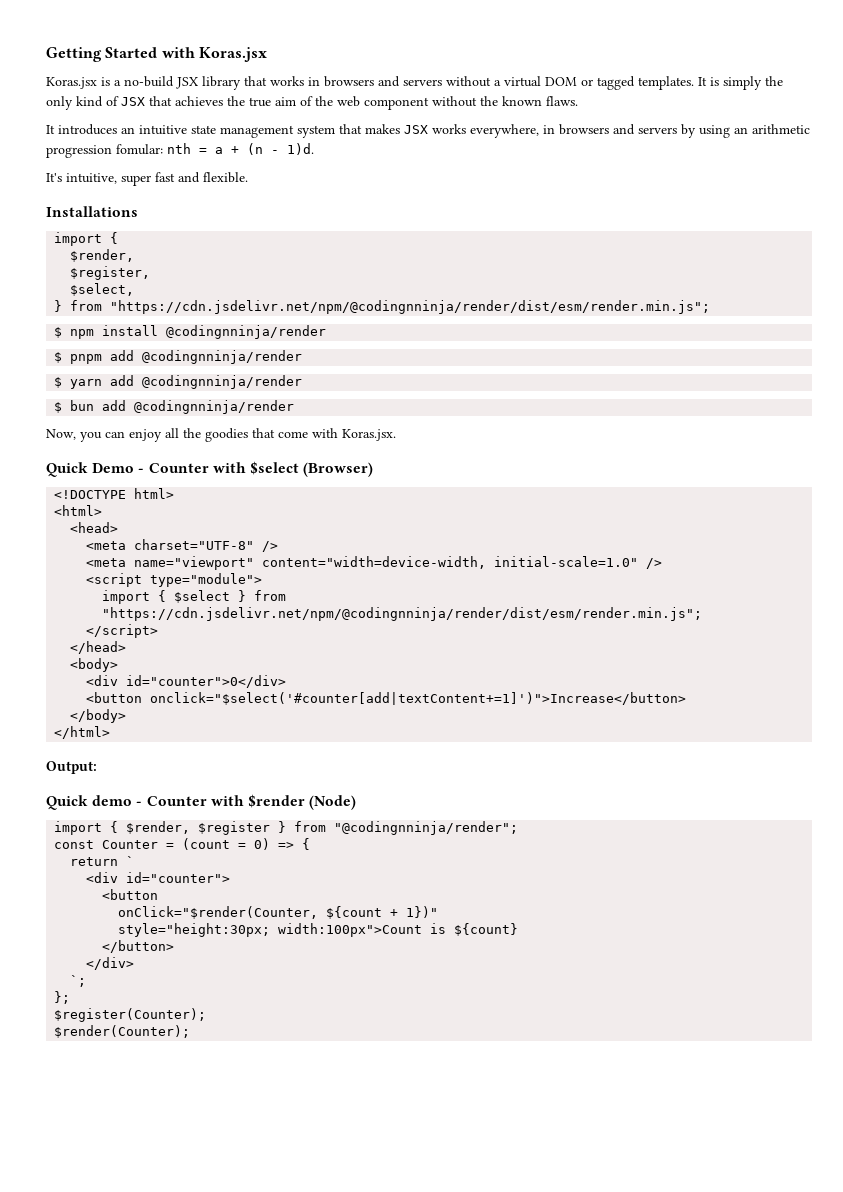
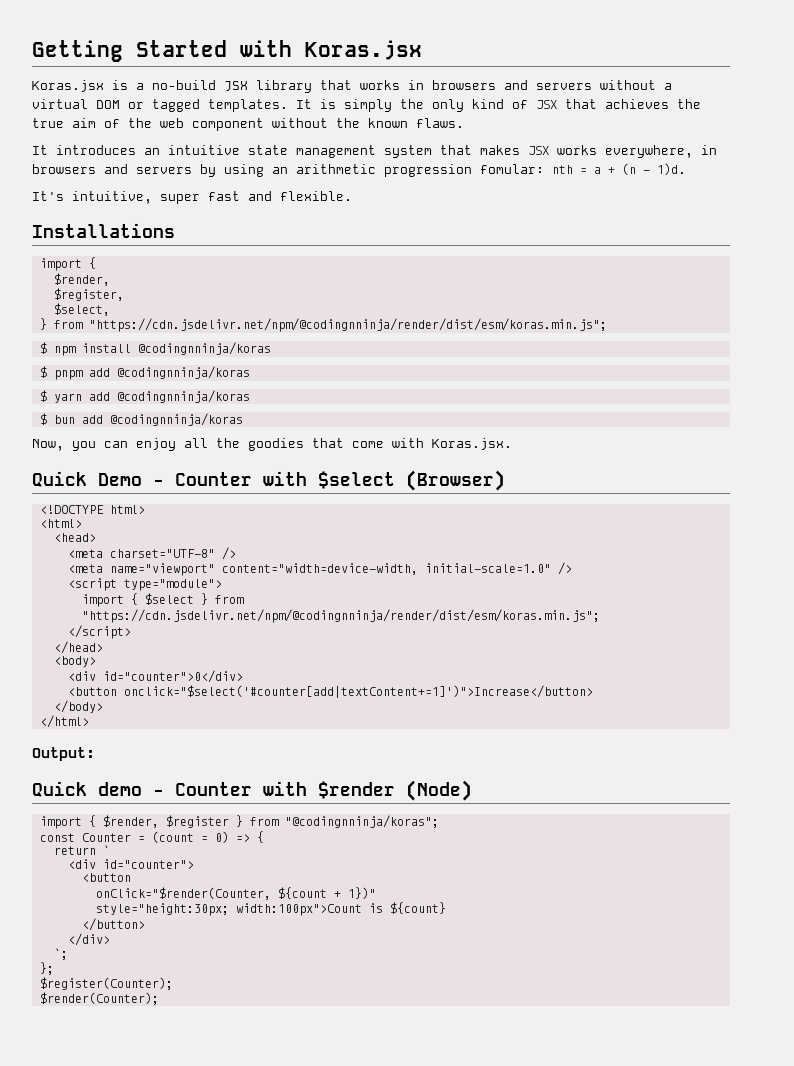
[110,300,711,314] "https://cdn.jsdelivr.net/npm/@codingnninja/render/dist/esm/render.min.js"; -> [88,318,607,332] "https://cdn.jsdelivr.net/npm/@codingnninja/render/dist/esm/koras.min.js";
[166,325,327,339] @codingnninja/render -> [137,342,271,355] @codingnninja/koras
[142,350,303,364] @codingnninja/render -> [116,366,250,379] @codingnninja/koras
[142,375,303,389] @codingnninja/render -> [116,390,250,403] @codingnninja/koras
[134,400,295,414] @codingnninja/render -> [109,413,243,426] @codingnninja/koras
[102,607,703,621] "https://cdn.jsdelivr.net/npm/@codingnninja/render/dist/esm/render.min.js"; -> [81,609,600,623] "https://cdn.jsdelivr.net/npm/@codingnninja/render/dist/esm/koras.min.js";
[334,821,519,835] "@codingnninja/render"; -> [284,815,439,828] "@codingnninja/koras";

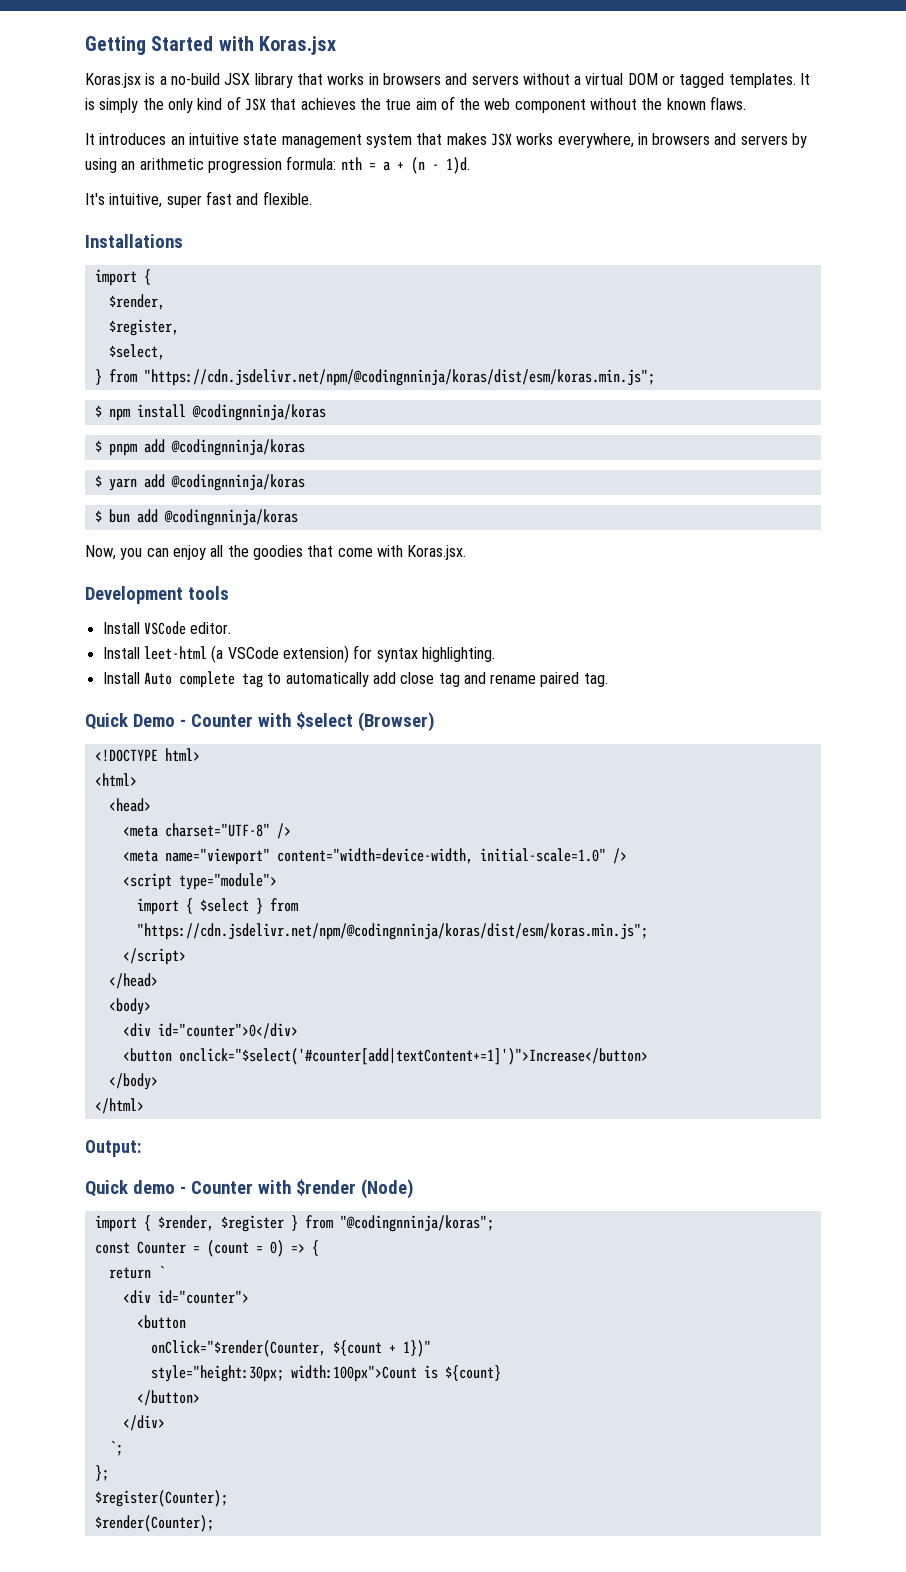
[480,164,544,174] fomular: -> [286,156,337,170] formula:
[88,318,607,332] "https://cdn.jsdelivr.net/npm/@codingnninja/render/dist/esm/koras.min.js"; -> [143,369,655,386] "https://cdn.jsdelivr.net/npm/@codingnninja/koras/dist/esm/koras.min.js";
(512, 444) none -> [85,586,229,604] [102,621,232,635] [102,645,495,663] [102,671,608,688] // Development tools // Install VSCode editor. // Install leet-html (a VSCode extension) for syntax highlighting. // Install Auto complete tag to automatically add close tag and rename paired tag.
[81,609,600,623] "https://cdn.jsdelivr.net/npm/@codingnninja/render/dist/esm/koras.min.js"; -> [136,923,648,940] "https://cdn.jsdelivr.net/npm/@codingnninja/koras/dist/esm/koras.min.js";

